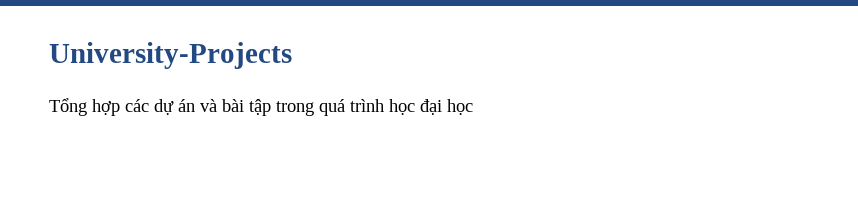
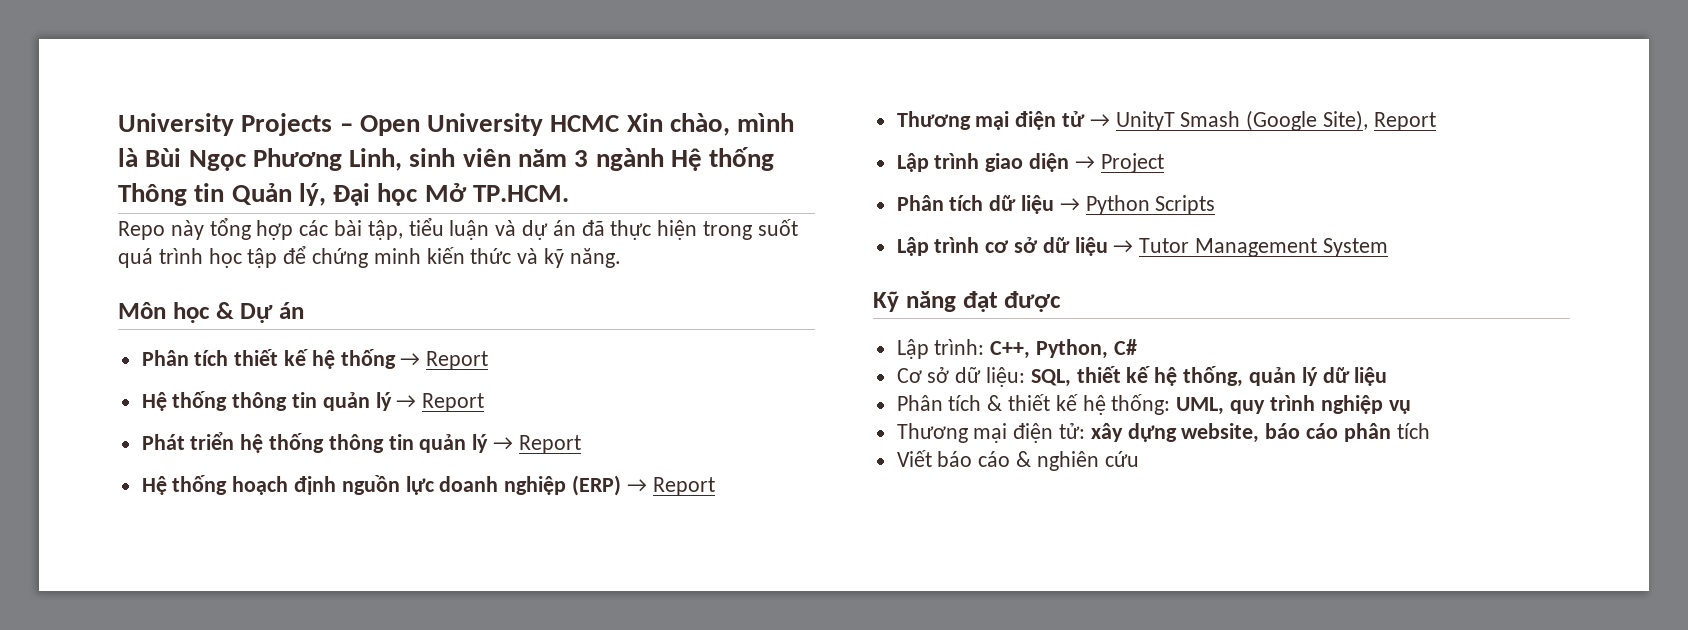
[49,42,292,69] [49,98,473,116] University-Projects // Tổng hợp các dự án và bài tập trong quá trình học đại học -> [118,113,795,136] [118,147,775,171] [118,183,570,206] [118,218,798,240] [118,246,621,268] [118,302,304,323] [141,349,489,370] [141,391,485,412] [141,432,581,454] [141,475,715,496] [896,110,1436,131] [896,153,1164,173] [896,195,1216,215] [896,237,1388,257] [873,291,1062,312] [896,339,1137,359] [896,366,1388,387] [896,394,1411,415] [896,423,1430,443] [896,450,1139,471] University Projects – Open University HCMC Xin chào, mình là Bùi Ngọc Phương Linh, sinh viên năm 3 ngành Hệ thống Thông tin Quản lý, Đại học Mở TP.HCM. // Repo này tổng hợp các bài tập, tiểu luận và dự án đã thực hiện trong suốt quá trình học tập để chứng minh kiến thức và kỹ năng. // Môn học & Dự án // Phân tích thiết kế hệ thống → Report // Hệ thống thông tin quản lý → Report // Phát triển hệ thống thông tin quản lý → Report // Hệ thống hoạch định nguồn lực doanh nghiệp (ERP) → Report // Thương mại điện tử → UnityT Smash (Google Site), Report // Lập trình giao diện → Project // Phân tích dữ liệu → Python Scripts // Lập trình cơ sở dữ liệu → Tutor Management System // Kỹ năng đạt được // Lập trình: C++, Python, C# // Cơ sở dữ liệu: SQL, thiết kế hệ thống, quản lý dữ liệu // Phân tích & thiết kế hệ thống: UML, quy trình nghiệp vụ // Thương mại điện tử: xây dựng website, báo cáo phân tích // Viết báo cáo & nghiên cứu

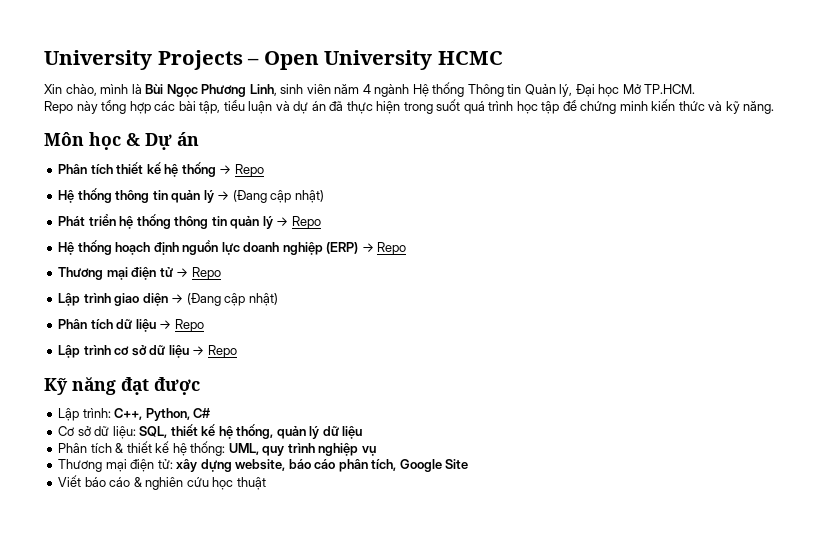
(621, 123) none -> (503, 58) //
[574,150,589,167] 3 -> [362,84,371,94] 4
[426,351,489,370] Report -> [234,164,264,177] Repo
[422,393,485,412] Report -> [232,190,324,203] (Đang cập nhật)
[518,435,581,454] Report -> [291,216,321,229] Repo
[652,477,715,496] Report -> [377,242,407,255] Repo
[1115,110,1436,131] UnityT Smash (Google Site), Report -> [191,267,221,280] Repo
[1100,153,1164,173] Project -> [186,293,278,306] (Đang cập nhật)
[1085,195,1216,215] Python Scripts -> [174,319,204,332] Repo
[1139,238,1388,257] Tutor Management System -> [207,345,237,358] Repo
[1396,423,1430,439] tích -> [371,459,469,472] tích, Google Site
(1139, 459) none -> [212,477,266,490] học thuật

